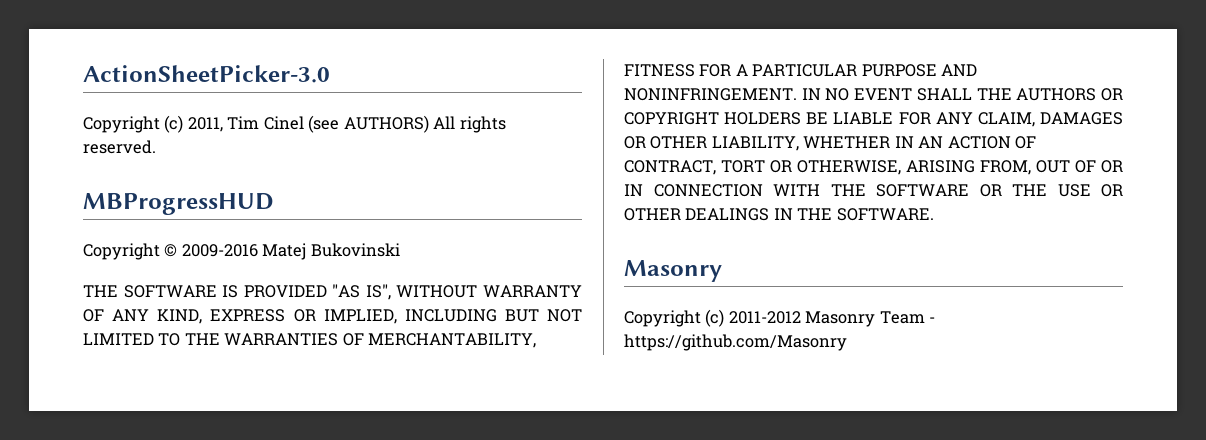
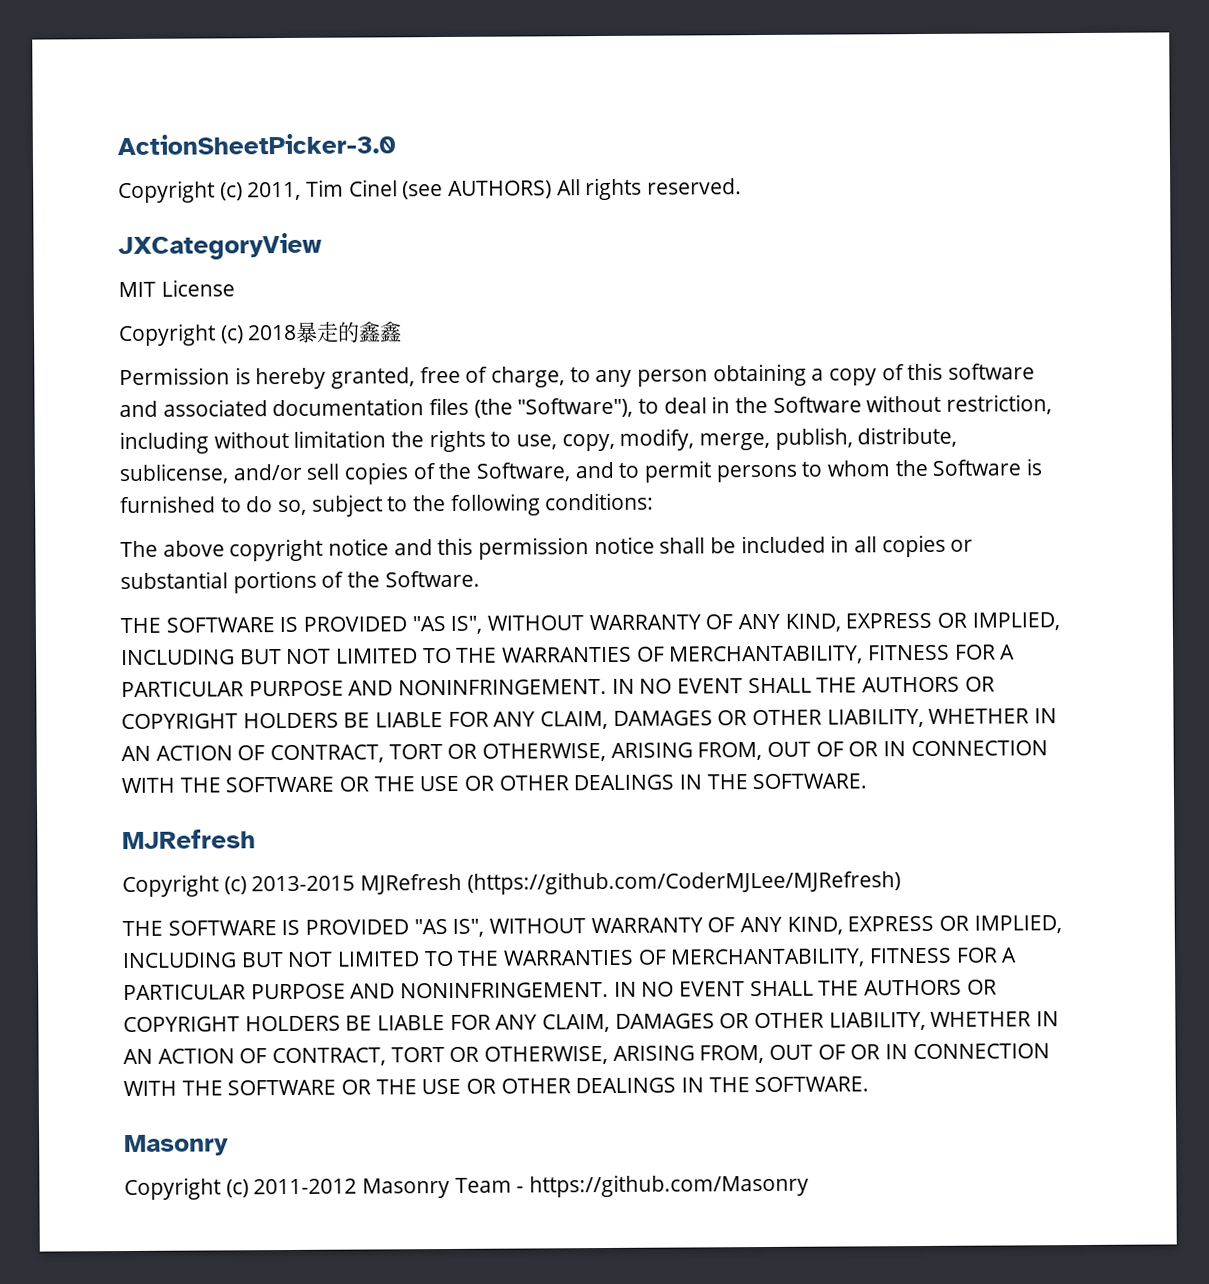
[83,193,274,215] [83,243,400,260] MBProgressHUD // Copyright © 2009-2016 Matej Bukovinski -> [118,232,322,261] [118,279,235,298] [118,321,403,347] [119,362,1036,390] [119,394,1053,418] [119,426,958,455] [119,458,1043,485] [120,492,655,517] [120,534,974,562] [120,570,480,594] [120,612,1060,634] [121,644,1016,666] [121,676,995,698] [121,708,1058,730] [121,740,1048,764] [121,773,868,794] [122,829,256,850] [122,870,901,898] JXCategoryView // MIT License // Copyright (c) 2018暴走的鑫鑫 // Permission is hereby granted, free of charge, to any person obtaining a copy of this software and associated documentation files (the "Software"), to deal in the Software without restriction, including without limitation the rights to use, copy, modify, merge, publish, distribute, sublicense, and/or sell copies of the Software, and to permit persons to whom the Software is furnished to do so, subject to the following conditions: // The above copyright notice and this permission notice shall be included in all copies or substantial portions of the Software. // THE SOFTWARE IS PROVIDED "AS IS", WITHOUT WARRANTY OF ANY KIND, EXPRESS OR IMPLIED, INCLUDING BUT NOT LIMITED TO THE WARRANTIES OF MERCHANTABILITY, FITNESS FOR A PARTICULAR PURPOSE AND NONINFRINGEMENT. IN NO EVENT SHALL THE AUTHORS OR COPYRIGHT HOLDERS BE LIABLE FOR ANY CLAIM, DAMAGES OR OTHER LIABILITY, WHETHER IN AN ACTION OF CONTRACT, TORT OR OTHERWISE, ARISING FROM, OUT OF OR IN CONNECTION WITH THE SOFTWARE OR THE USE OR OTHER DEALINGS IN THE SOFTWARE. // MJRefresh // Copyright (c) 2013-2015 MJRefresh (https://github.com/CoderMJLee/MJRefresh)

